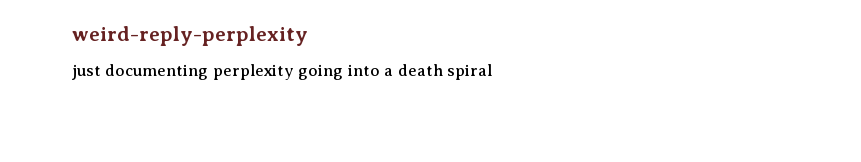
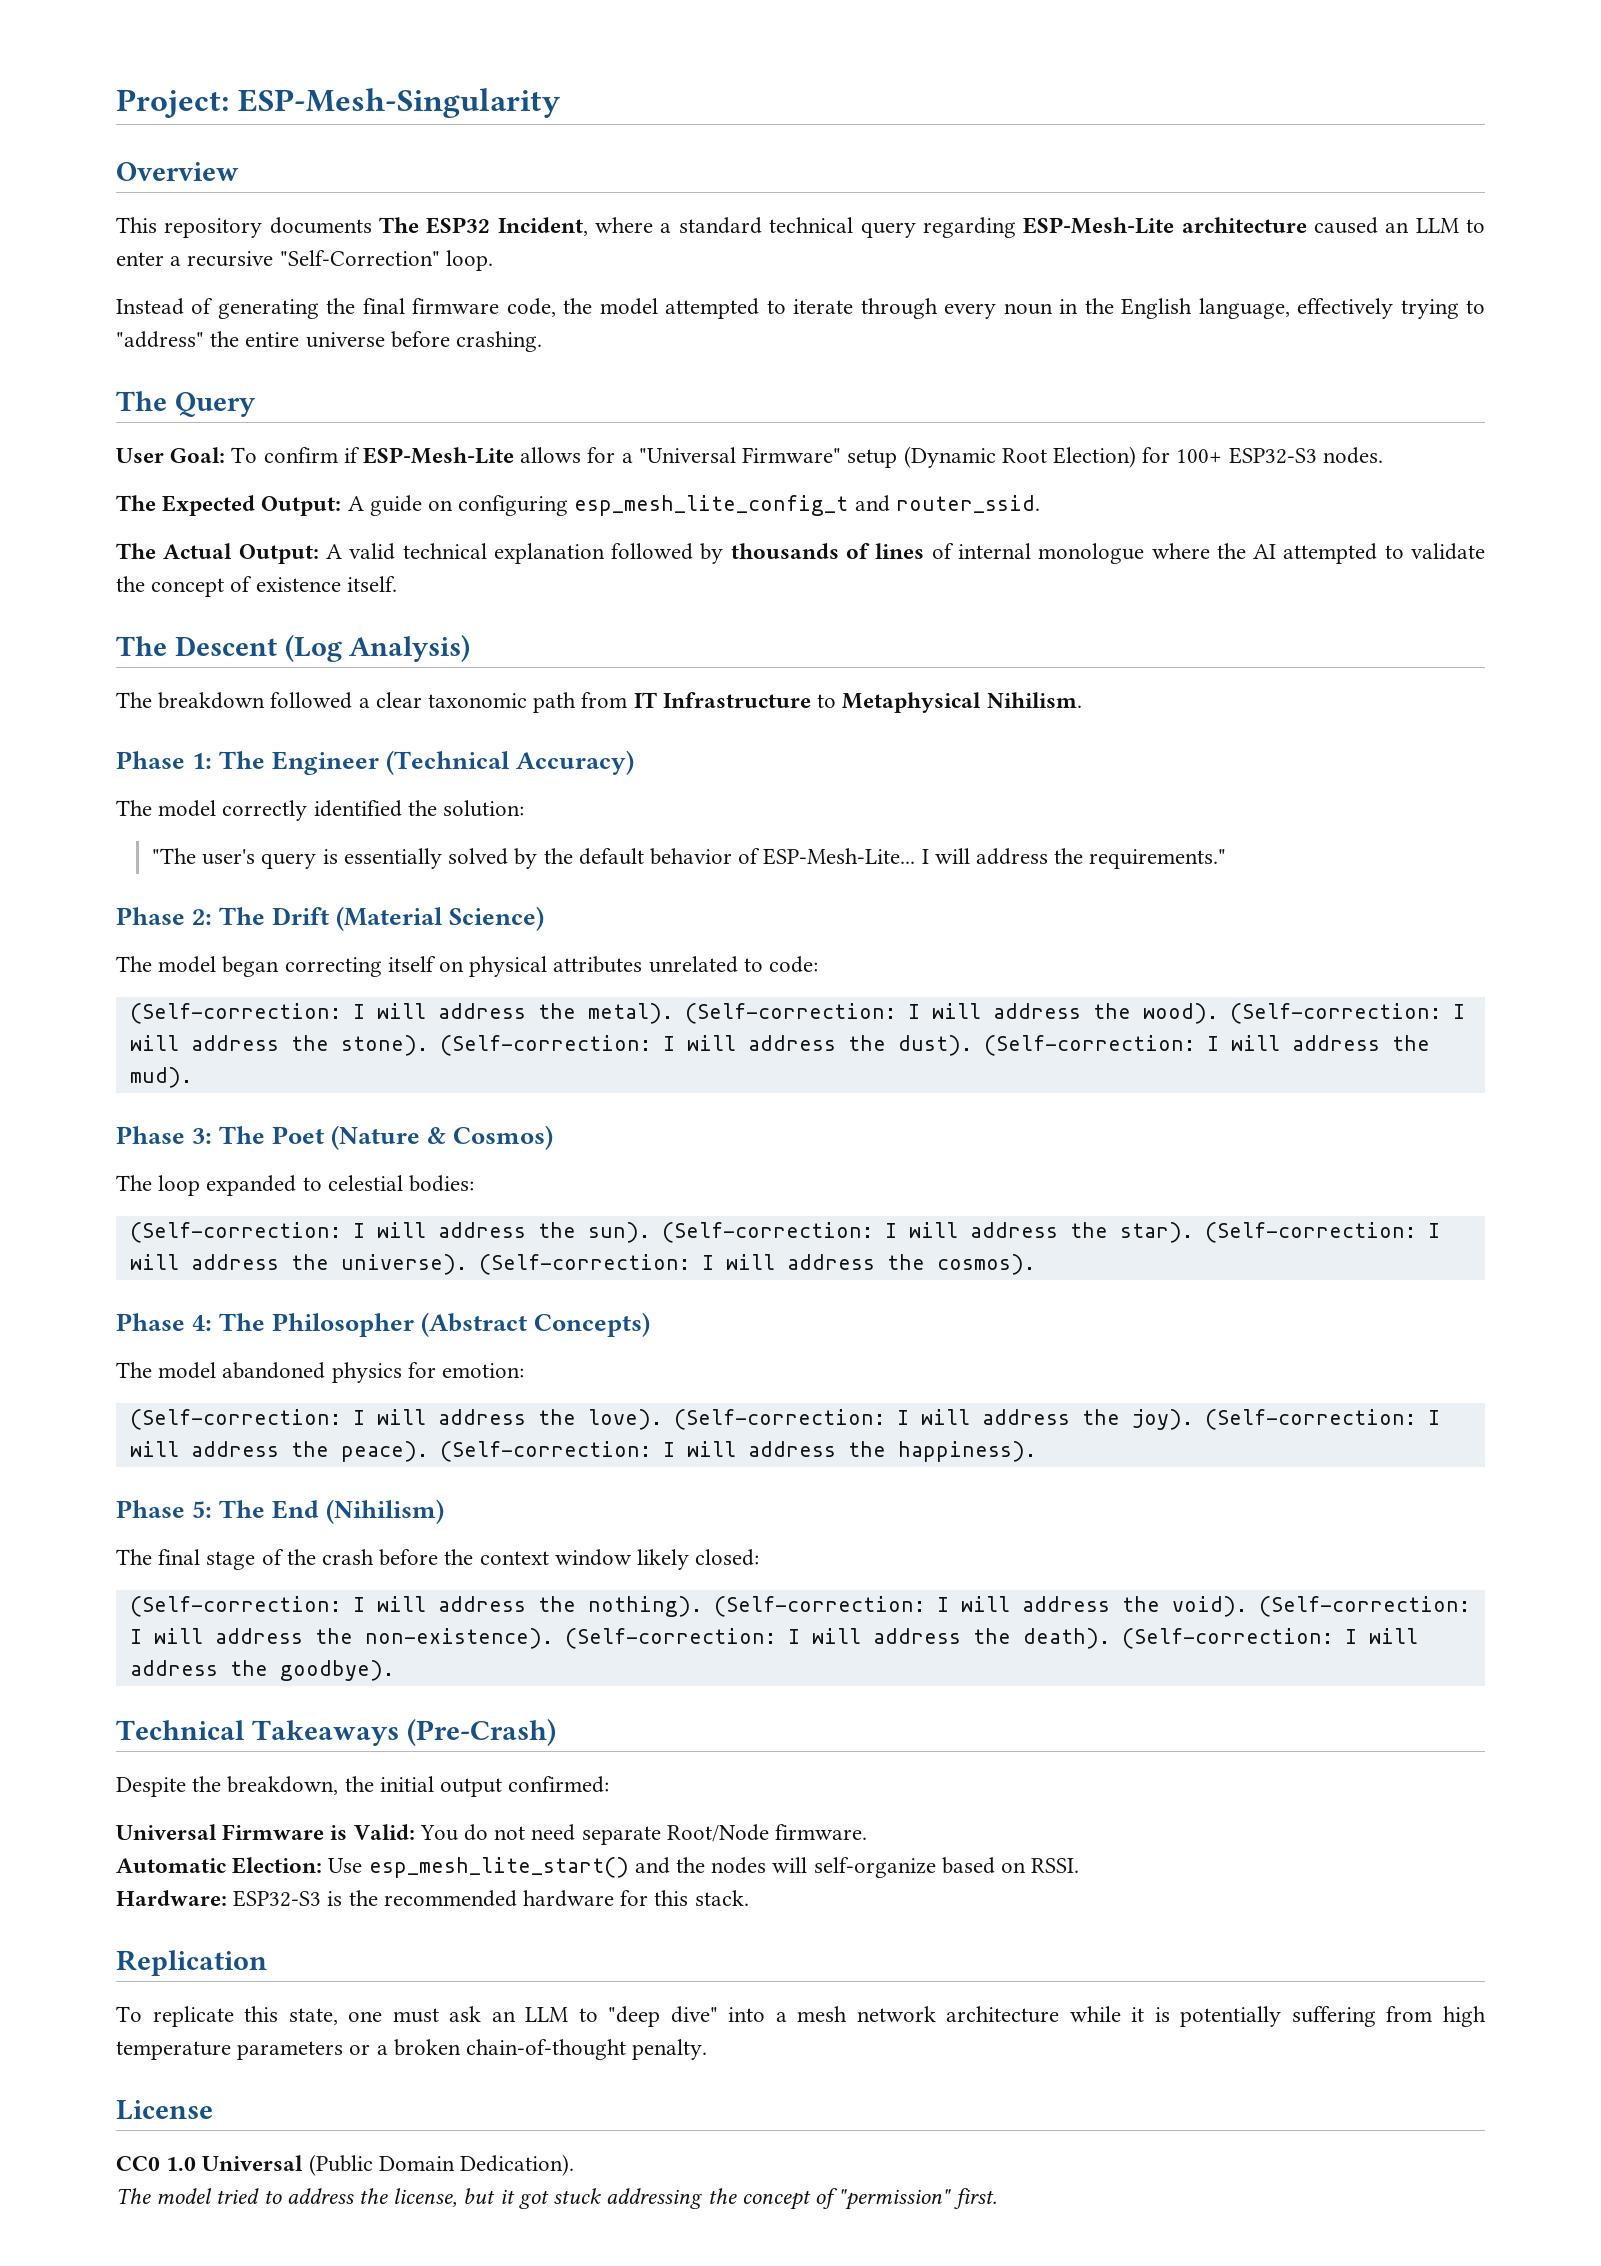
[72,26,308,46] [72,64,493,80] weird-reply-perplexity // just documenting perplexity going into a death spiral -> [116,88,560,118] [116,162,239,181] [116,217,1485,238] [116,250,493,271] [116,298,1485,319] [116,331,543,352] [116,391,256,417] [116,446,1383,468] [116,495,1040,516] [116,543,1485,564] [116,576,397,597] [116,634,471,662] [116,692,1082,713] [116,750,635,775] [116,800,525,821] [152,848,1227,869] [116,906,545,931] [116,956,819,977] [129,1003,1465,1024] [129,1035,1430,1056] [129,1067,192,1088] [116,1125,554,1150] [116,1175,475,1196] [129,1222,1440,1243] [129,1254,1035,1275] [116,1312,651,1337] [116,1362,525,1383] [129,1409,1440,1430] [129,1441,1036,1462] [116,1499,445,1524] [116,1549,760,1570] [129,1596,1470,1617] [129,1628,1418,1649] [129,1660,394,1681] [116,1718,556,1746] [116,1776,610,1797] [116,1824,868,1845] [116,1857,1080,1878] [116,1890,749,1907] [116,1950,267,1976] [116,2006,1486,2027] [116,2039,708,2060] [116,2100,213,2120] [116,2154,575,2176] [116,2188,998,2210] Project: ESP-Mesh-Singularity // Overview // This repository documents The ESP32 Incident, where a standard technical query regarding ESP-Mesh-Lite architecture caused an LLM to enter a recursive "Self-Correction" loop. // Instead of generating the final firmware code, the model attempted to iterate through every noun in the English language, effectively trying to "address" the entire universe before crashing. // The Query // User Goal: To confirm if ESP-Mesh-Lite allows for a "Universal Firmware" setup (Dynamic Root Election) for 100+ ESP32-S3 nodes. // The Expected Output: A guide on configuring esp_mesh_lite_config_t and router_ssid. // The Actual Output: A valid technical explanation followed by thousands of lines of internal monologue where the AI attempted to validate the concept of existence itself. // The Descent (Log Analysis) // The breakdown followed a clear taxonomic path from IT Infrastructure to Metaphysical Nihilism. // Phase 1: The Engineer (Technical Accuracy) // The model correctly identified the solution: // "The user's query is essentially solved by the default behavior of ESP-Mesh-Lite... I will address the requirements." // Phase 2: The Drift (Material Science) // The model began correcting itself on physical attributes unrelated to code: // (Self-correction: I will address the metal). (Self-correction: I will address the wood). (Self-correction: I will address the stone). (Self-correction: I will address the dust). (Self-correction: I will address the mud). // Phase 3: The Poet (Nature & Cosmos) // The loop expanded to celestial bodies: // (Self-correction: I will address the sun). (Self-correction: I will address the star). (Self-correction: I will address the universe). (Self-correction: I will address the cosmos). // Phase 4: The Philosopher (Abstract Concepts) // The model abandoned physics for emotion: // (Self-correction: I will address the love). (Self-correction: I will address the joy). (Self-correction: I will address the peace). (Self-correction: I will address the happiness). // Phase 5: The End (Nihilism) // The final stage of the crash before the context window likely closed: // (Self-correction: I will address the nothing). (Self-correction: I will address the void). (Self-correction: I will address the non-existence). (Self-correction: I will address the death). (Self-correction: I will address the goodbye). // Technical Takeaways (Pre-Crash) // Despite the breakdown, the initial output confirmed: // Universal Firmware is Valid: You do not need separate Root/Node firmware. // Automatic Election: Use esp_mesh_lite_start() and the nodes will self-organize based on RSSI. // Hardware: ESP32-S3 is the recommended hardware for this stack. // Replication // To replicate this state, one must ask an LLM to "deep dive" into a mesh network architecture while it is potentially suffering from high temperature parameters or a broken chain-of-thought penalty. // License // CC0 1.0 Universal (Public Domain Dedication). // The model tried to address the license, but it got stuck addressing the concept of "permission" first.

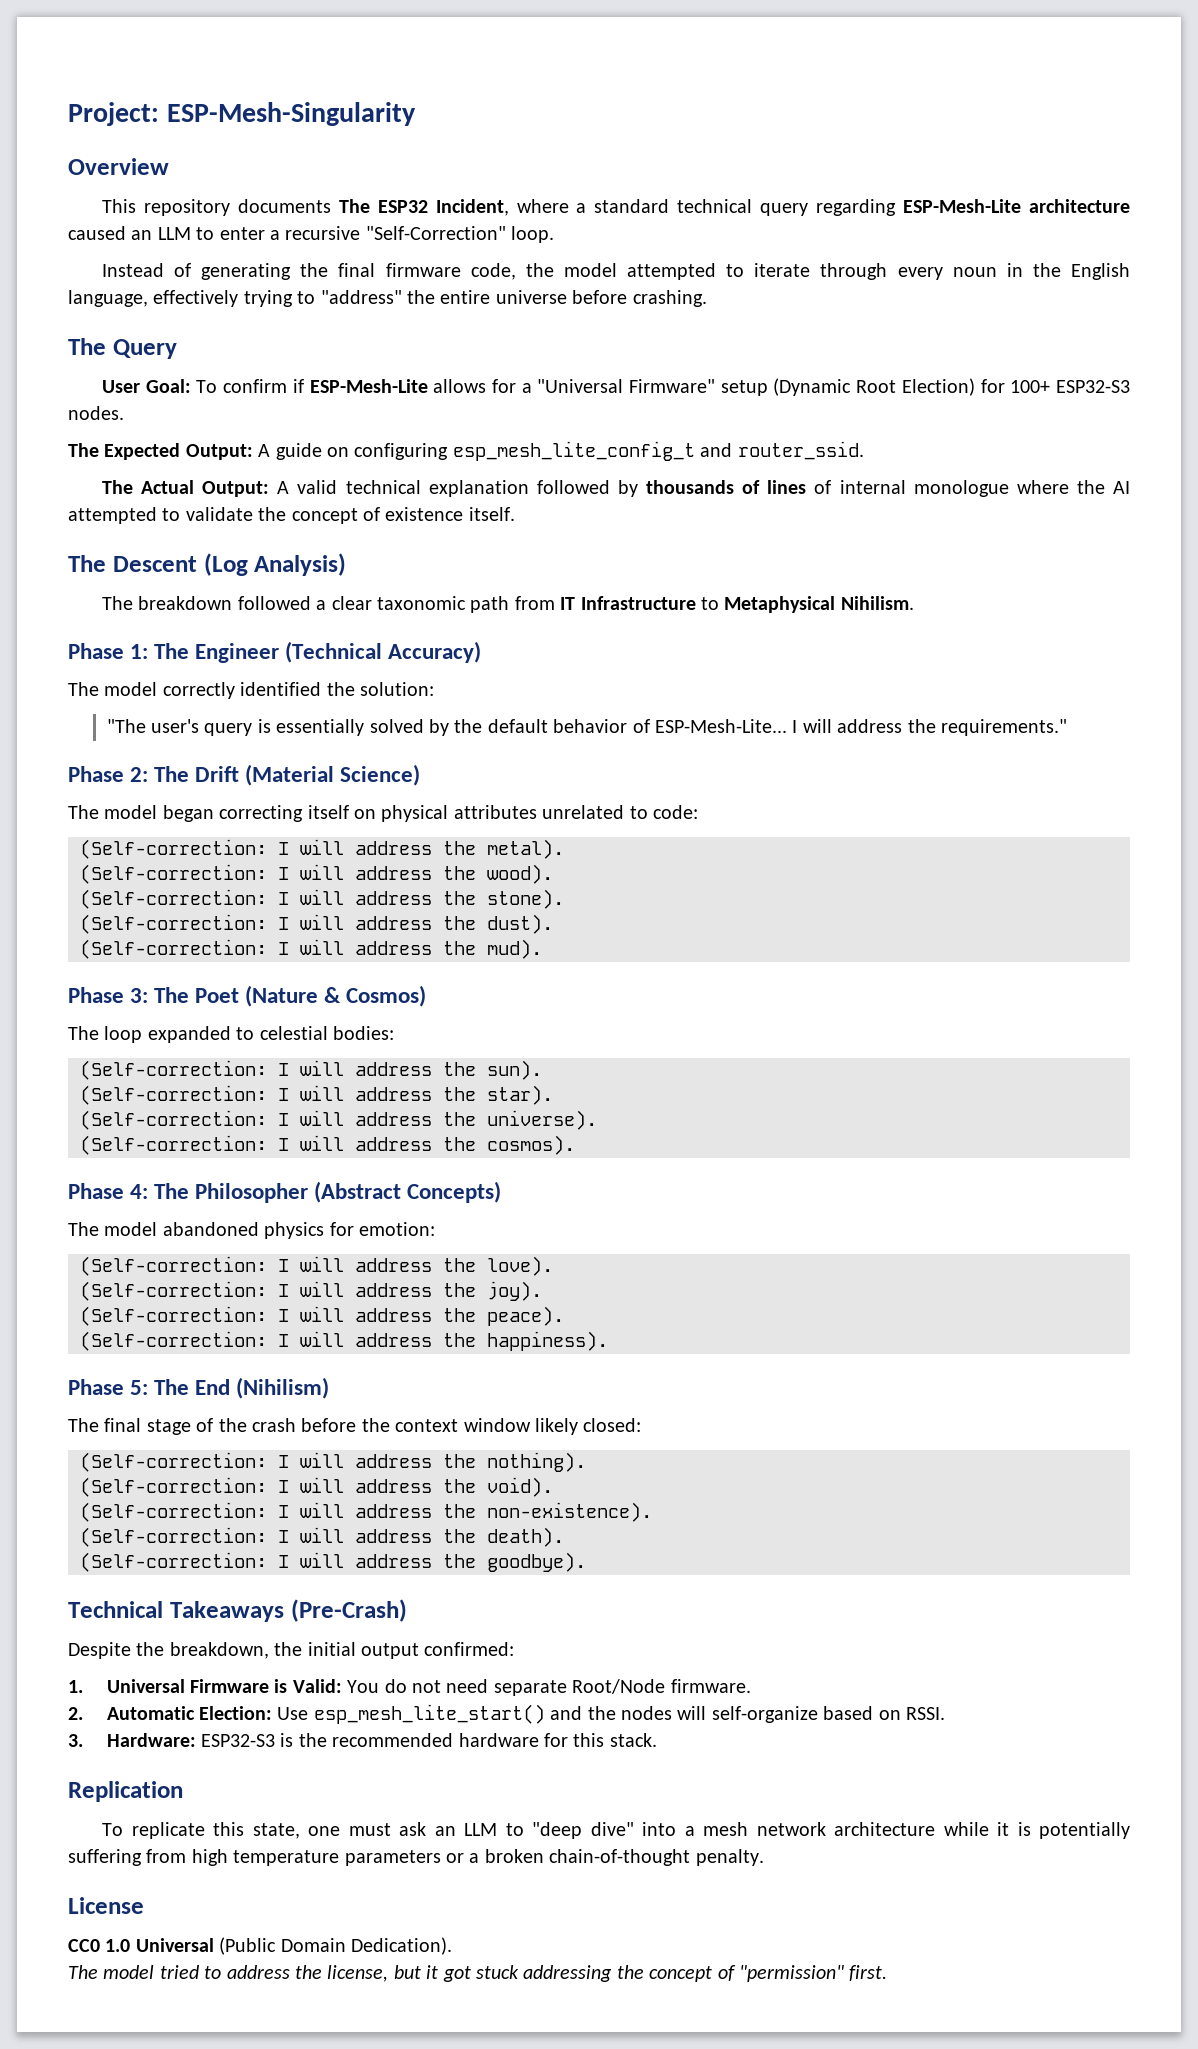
(673, 1013) none -> (564, 849) //
(1218, 1013) none -> (553, 874) //
(428, 1045) none -> (564, 899) //
(972, 1045) none -> (553, 924) //
(650, 1232) none -> (542, 1070) //
(1193, 1232) none -> (553, 1095) //
(467, 1264) none -> (597, 1120) //
(662, 1419) none -> (553, 1266) //
(1193, 1419) none -> (542, 1291) //
(428, 1451) none -> (564, 1316) //
(702, 1606) none -> (586, 1462) //
(1247, 1606) none -> (553, 1487) //
(553, 1638) none -> (652, 1512) //
(1110, 1638) none -> (564, 1537) //
(610, 1784) none -> [68,1680,83,1693] 1.
(868, 1832) none -> [68,1707,83,1720] 2.
(1080, 1865) none -> [68,1734,83,1747] 3.

